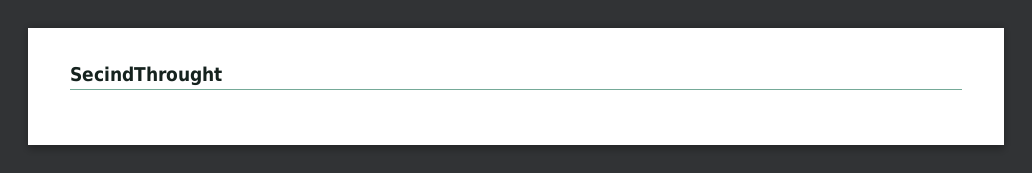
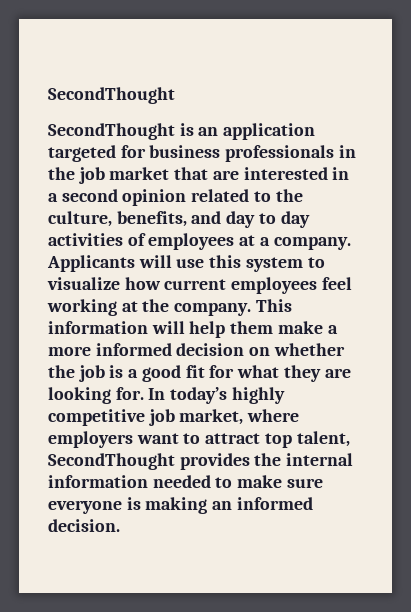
[70,66,222,86] SecindThrought -> [48,87,175,104] [48,123,316,140] [48,145,356,162] [48,167,350,184] [48,189,303,206] [48,211,310,228] [48,233,351,250] [47,255,325,272] [47,277,352,294] [47,299,292,316] [48,321,338,338] [48,343,345,356] [48,365,351,382] [48,387,285,404] [48,409,300,426] [48,431,350,448] [48,453,354,470] [48,475,323,488] [48,497,313,514] [48,519,120,532] SecondThought // SecondThought is an application targeted for business professionals in the job market that are interested in a second opinion related to the culture, benefits, and day to day activities of employees at a company. Applicants will use this system to visualize how current employees feel working at the company. This information will help them make a more informed decision on whether the job is a good fit for what they are looking for. In today’s highly competitive job market, where employers want to attract top talent, SecondThought provides the internal information needed to make sure everyone is making an informed decision.

